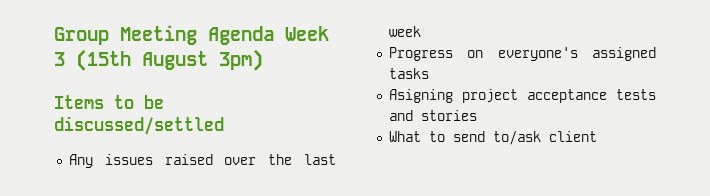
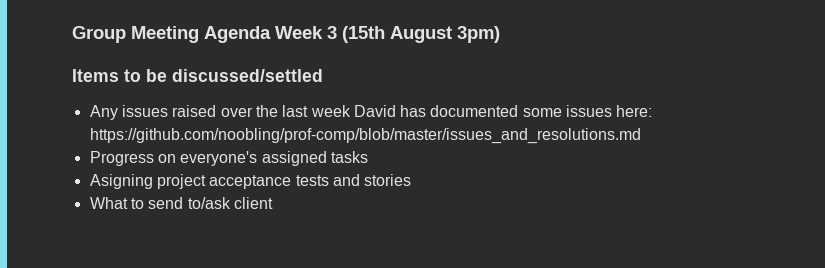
(421, 31) none -> [353,105,653,117] [89,128,641,144] David has documented some issues here: https://github.com/noobling/prof-comp/blob/master/issues_and_resolutions.md

